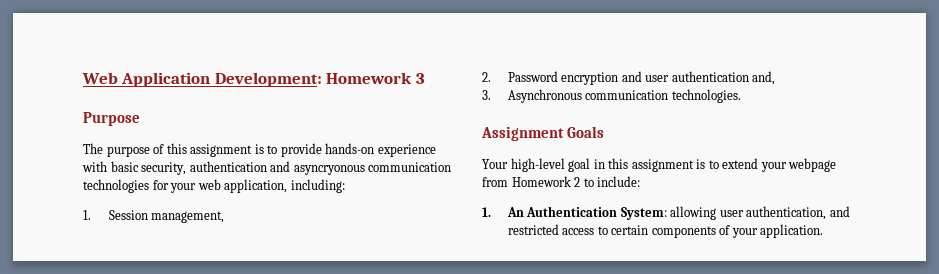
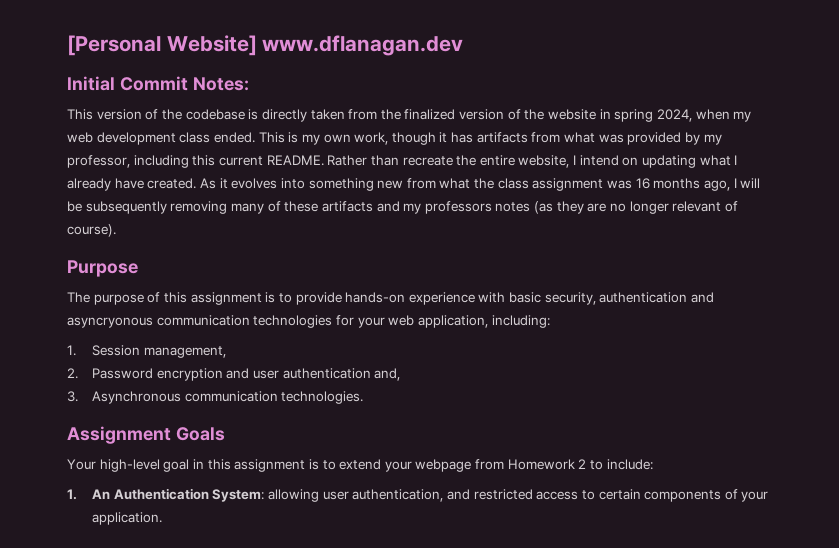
[82,72,425,87] Web Application Development: Homework 3 -> [67,35,464,56] [67,76,249,91] [67,109,752,122] [67,132,722,145] [67,155,738,168] [67,178,761,191] [67,201,738,214] [67,224,116,237] [Personal Website] www.dflanagan.dev // Initial Commit Notes: // This version of the codebase is directly taken from the finalized version of the website in spring 2024, when my web development class ended. This is my own work, though it has artifacts from what was provided by my professor, including this current README. Rather than recreate the entire website, I intend on updating what I already have created. As it evolves into something new from what the class assignment was 16 months ago, I will be subsequently removing many of these artifacts and my professors notes (as they are no longer relevant of course).

